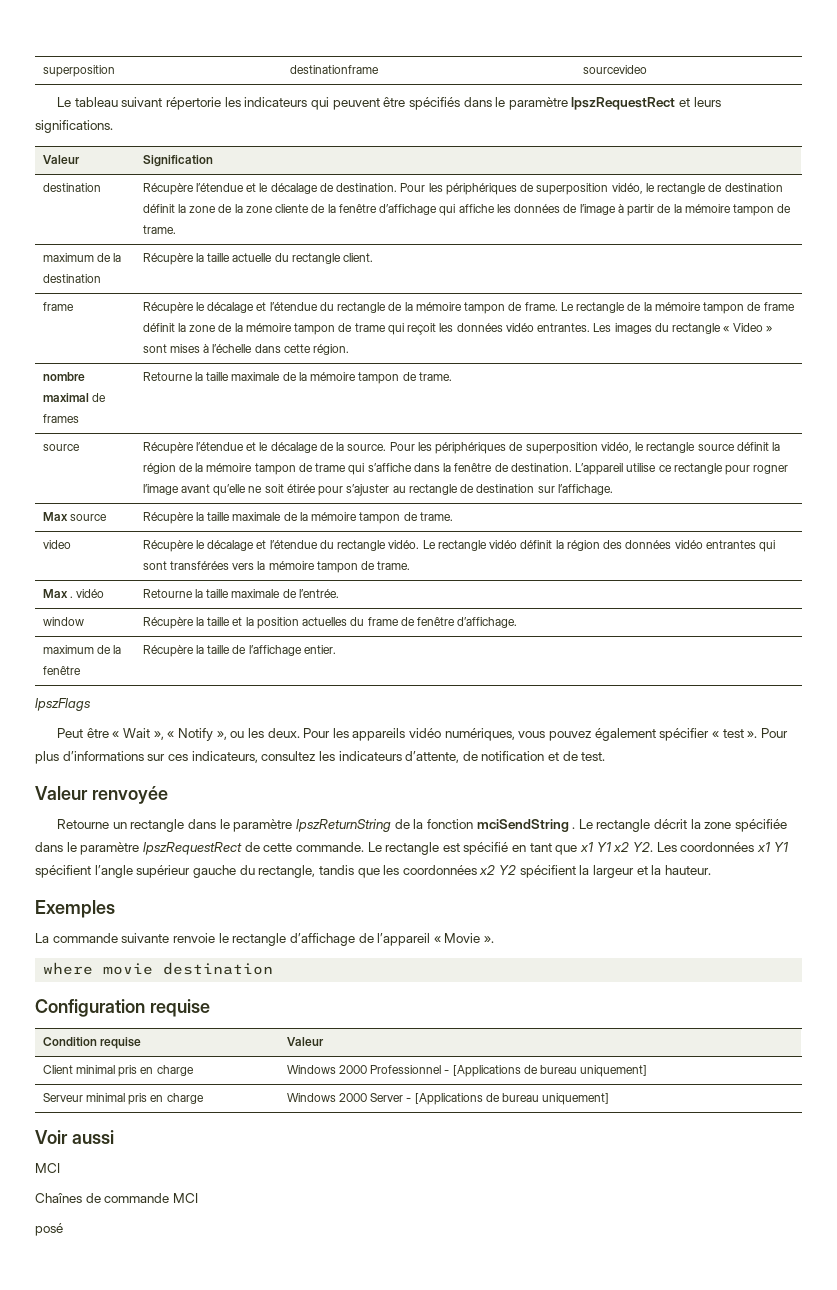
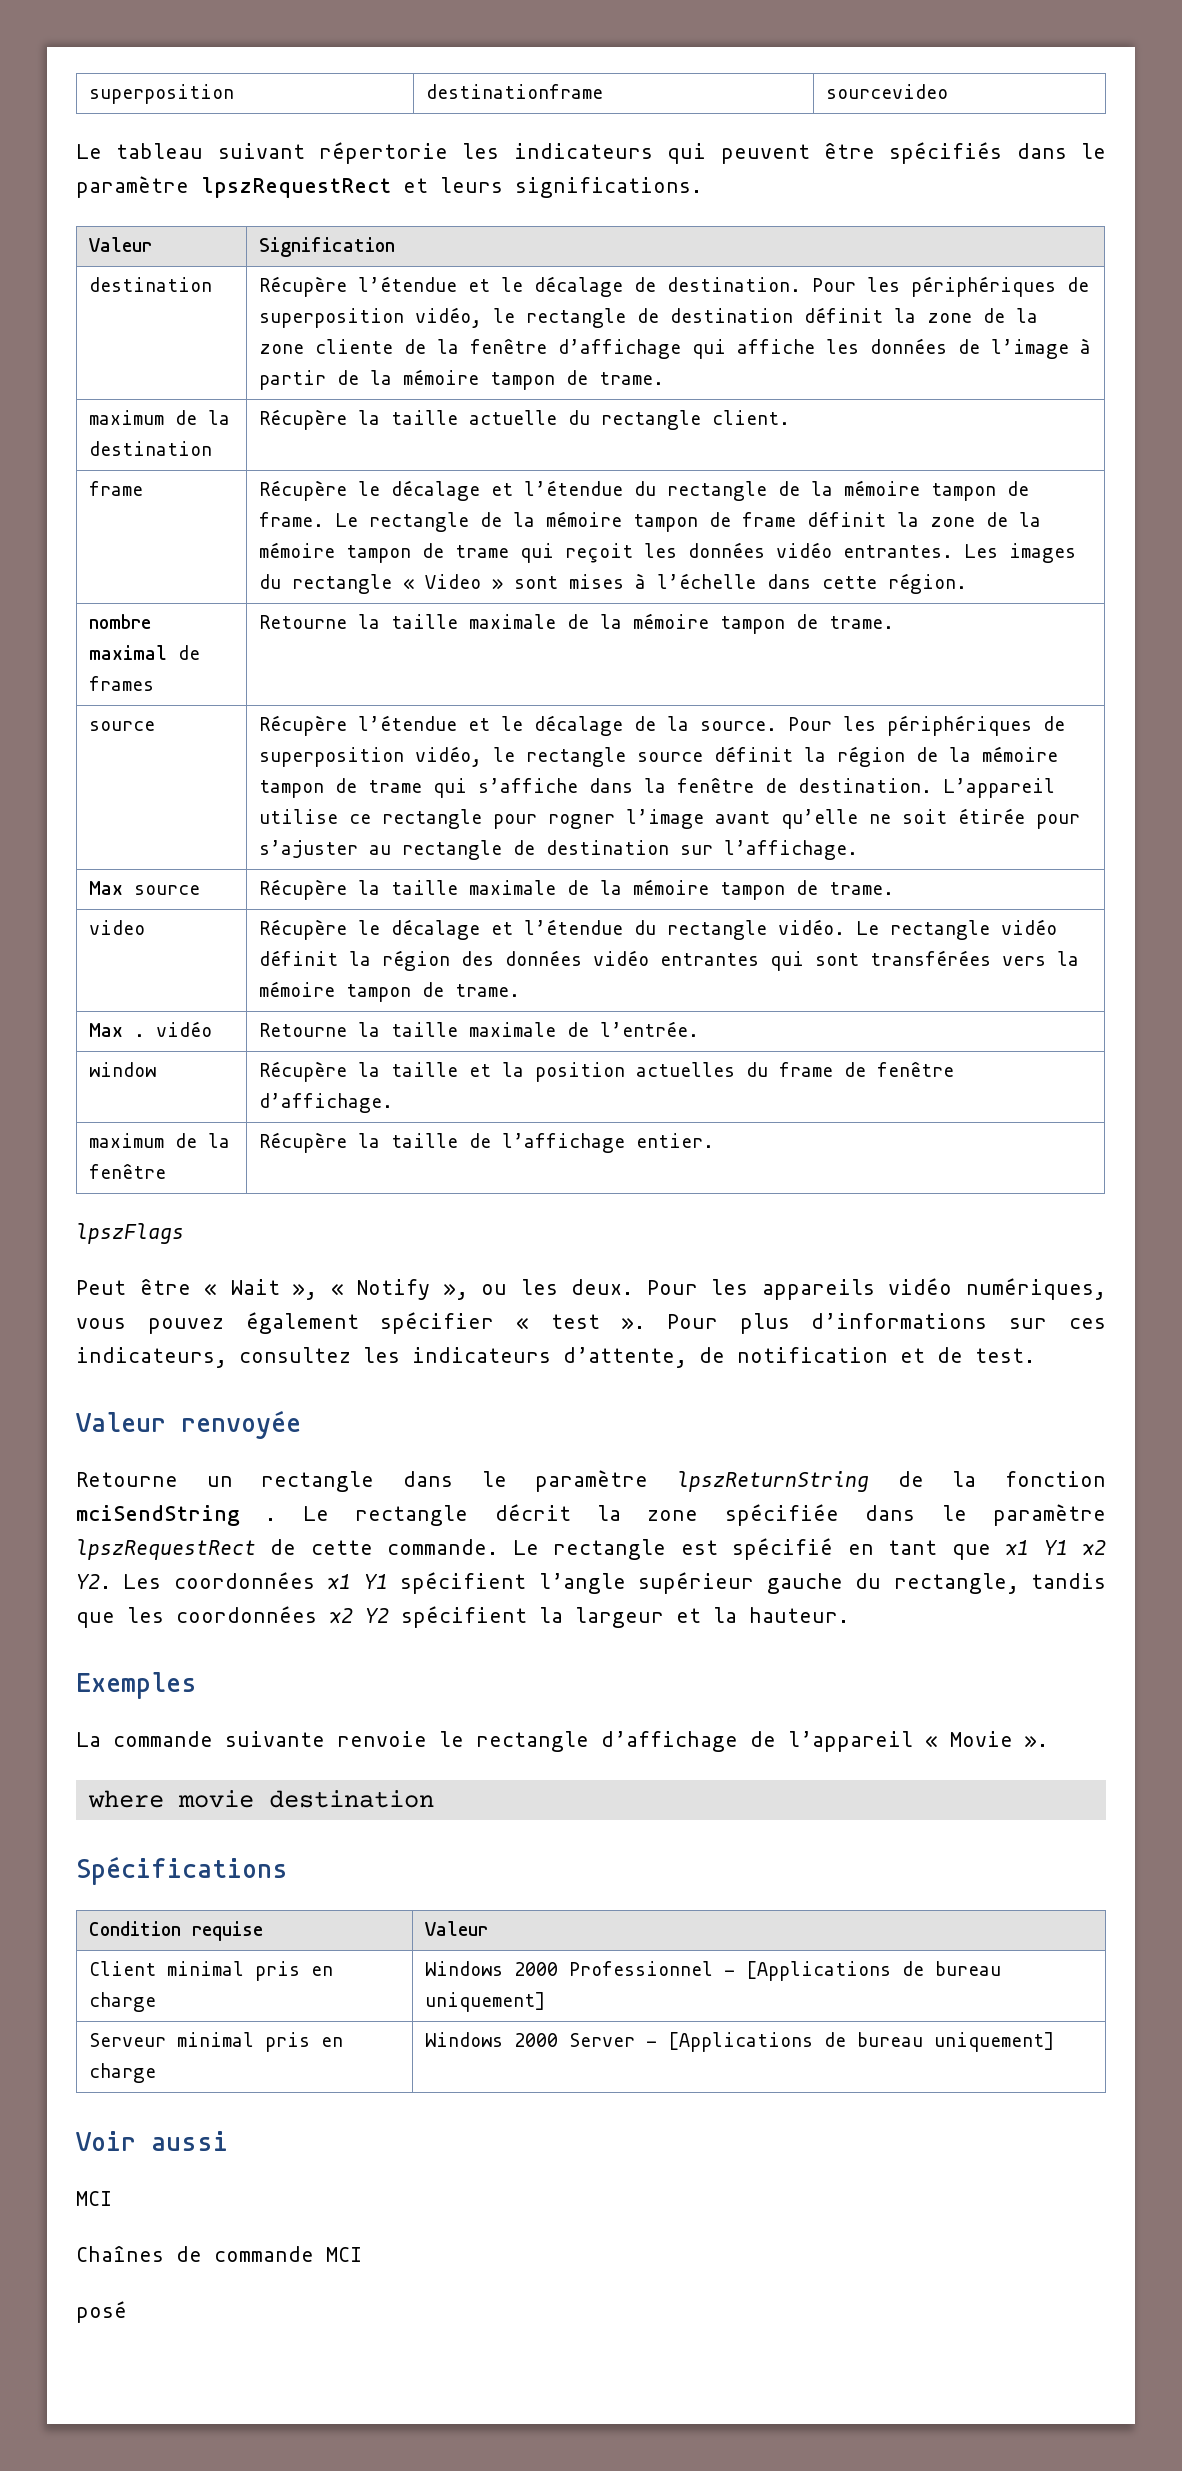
[35,999,210,1017] Configuration requise -> [76,1856,288,1885] Spécifications

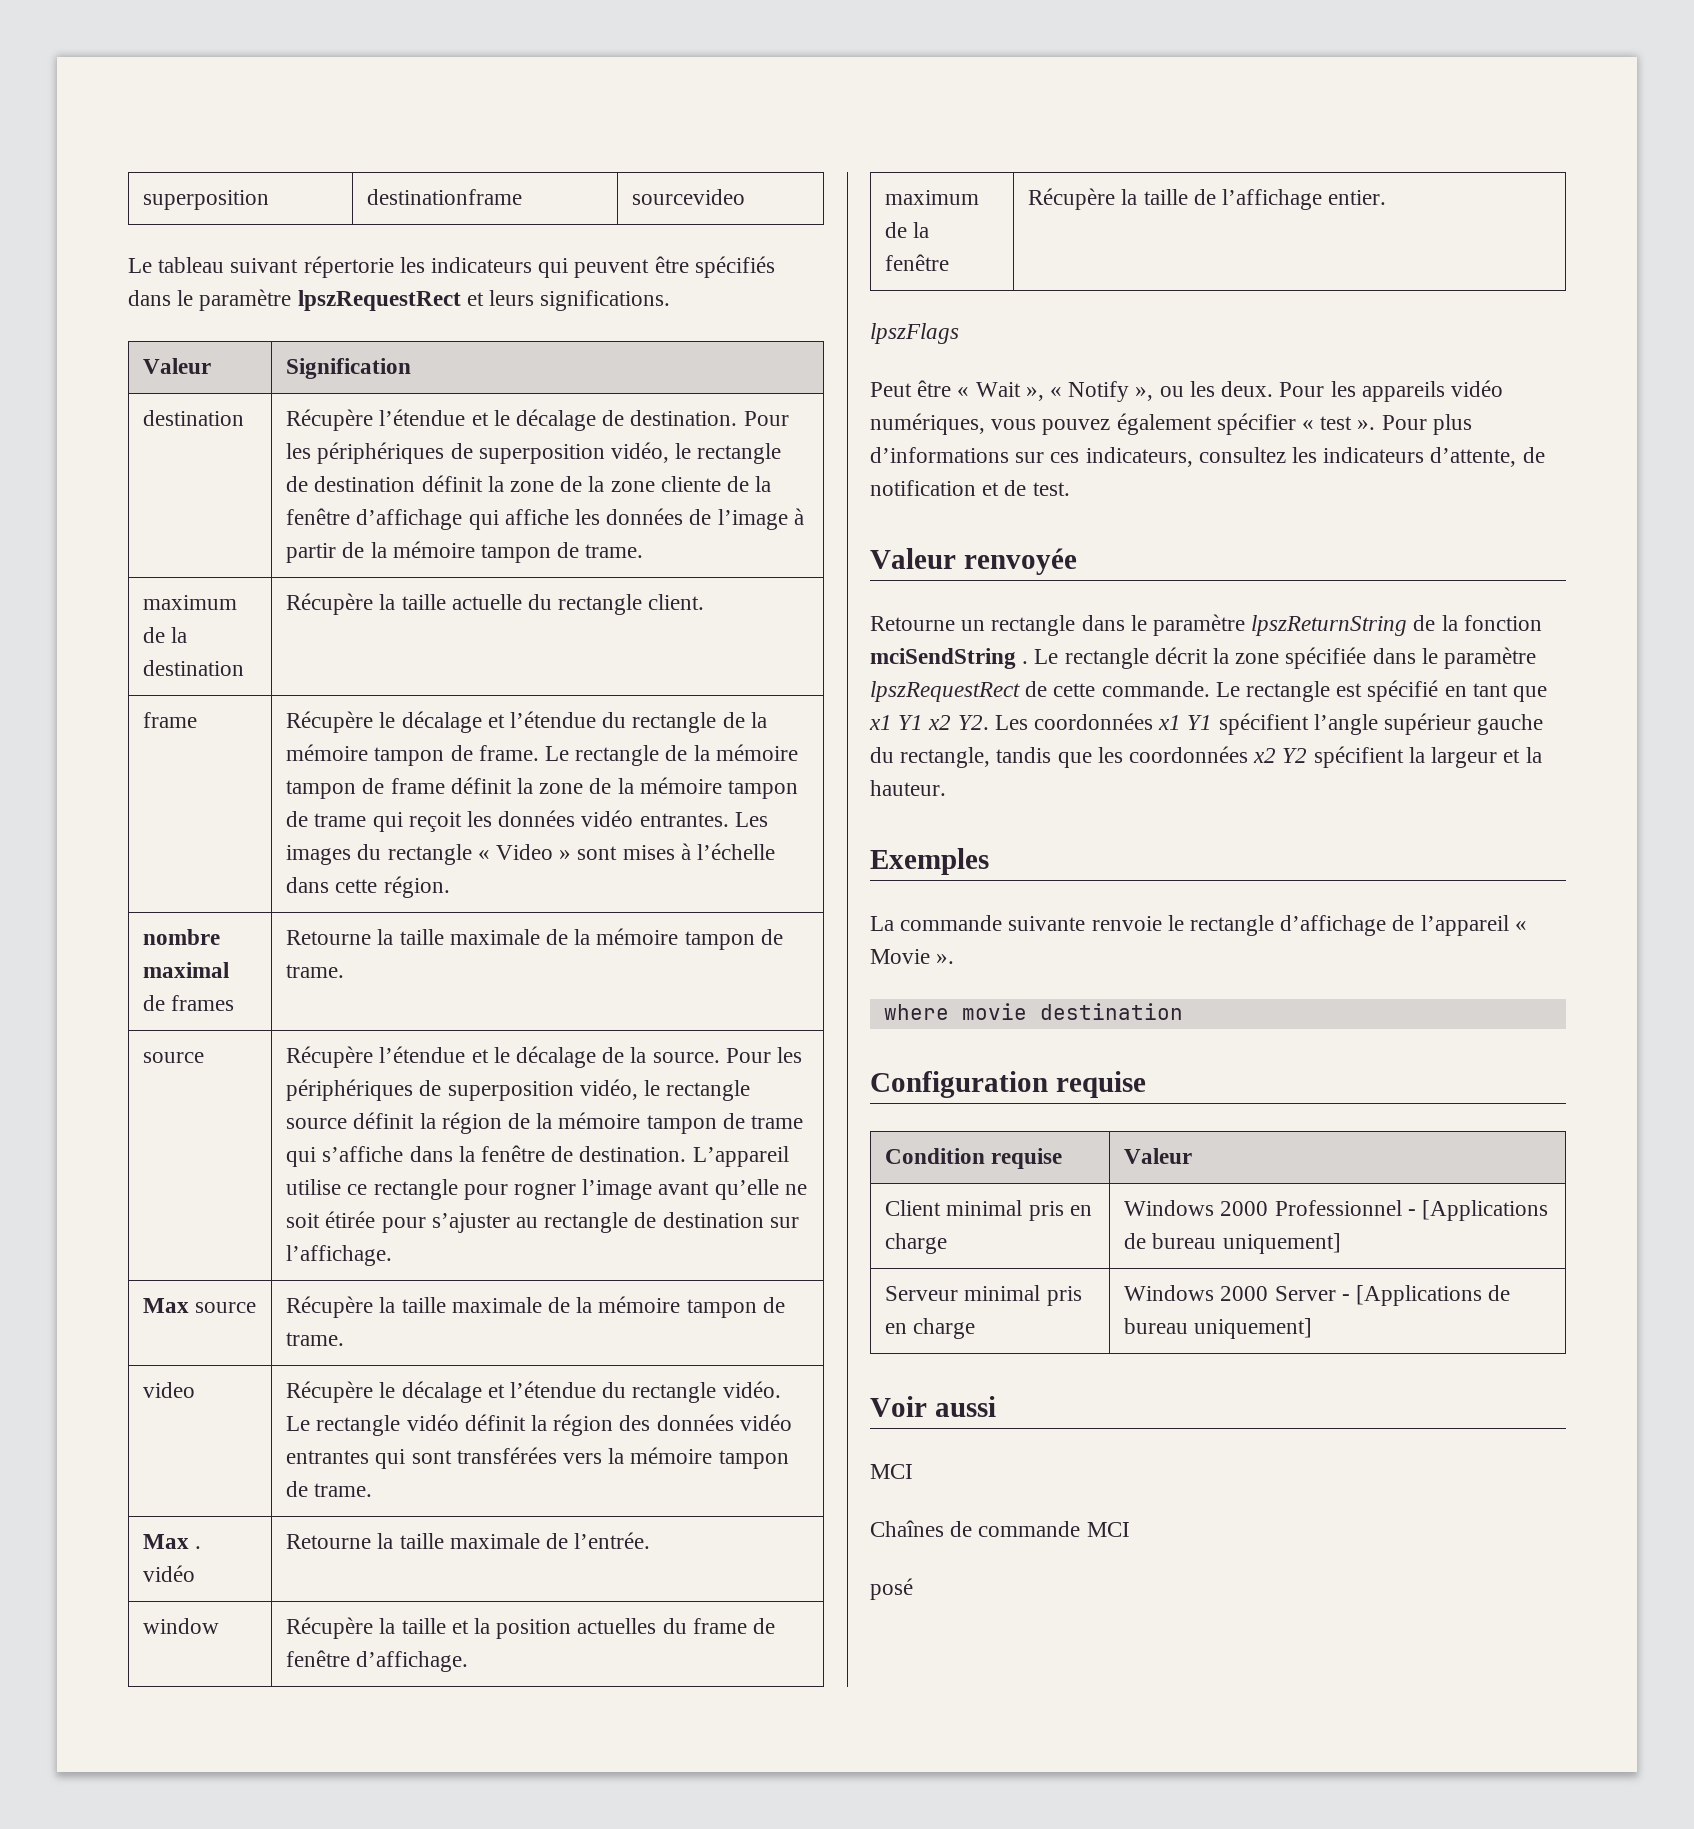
[76,1856,288,1885] Spécifications -> [870,1071,1146,1098] Configuration requise

